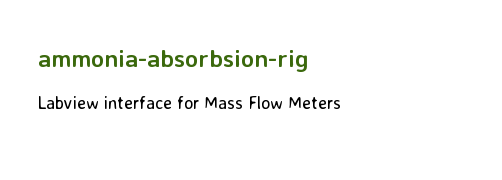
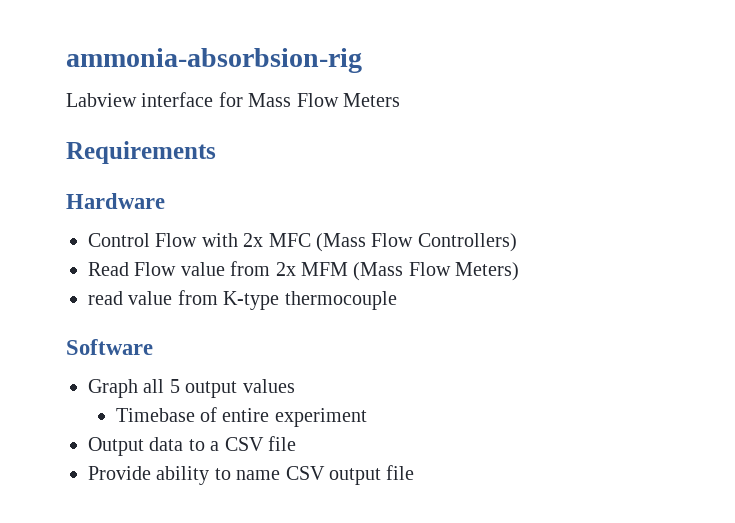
(341, 103) none -> [66,141,216,164] [66,193,165,209] [88,233,517,252] [88,261,520,281] [88,290,397,310] [66,339,153,355] [88,379,295,398] [115,407,367,427] [88,436,296,456] [88,465,415,485] // Requirements // Hardware // Control Flow with 2x MFC (Mass Flow Controllers) // Read Flow value from 2x MFM (Mass Flow Meters) // read value from K-type thermocouple // Software // Graph all 5 output values // Timebase of entire experiment // Output data to a CSV file // Provide ability to name CSV output file

